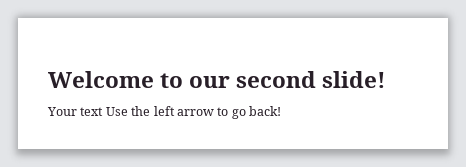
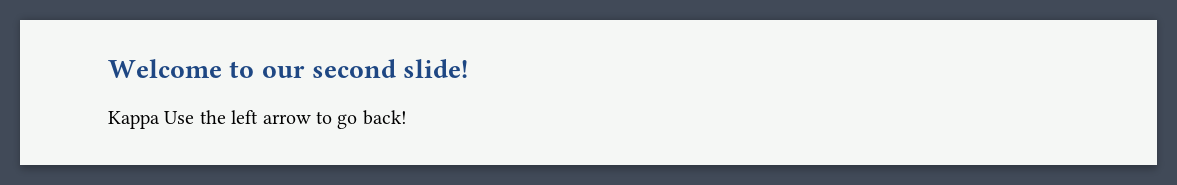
[47,107,104,116] Your text -> [108,111,160,129] Kappa

